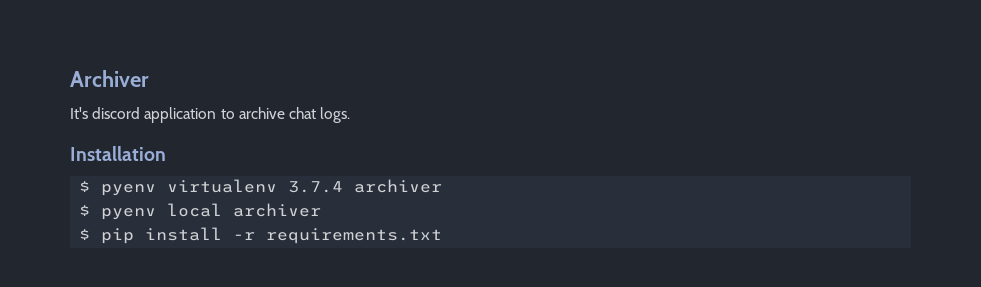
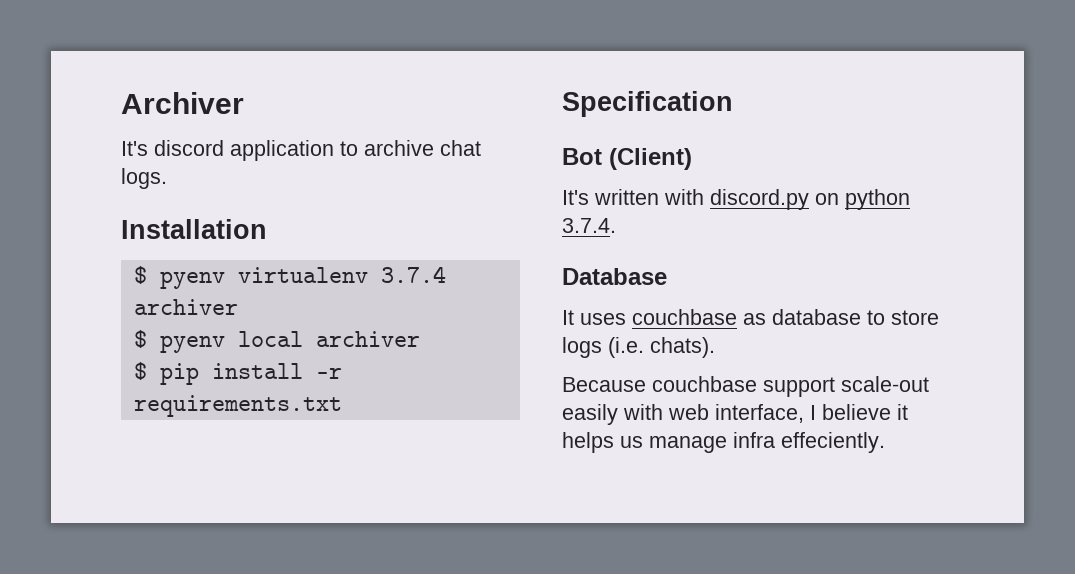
(443, 236) none -> [562,91,733,117] [562,148,692,170] [562,189,910,210] [562,218,616,233] [562,268,667,285] [562,309,939,325] [562,337,715,358] [562,376,929,397] [562,404,908,425] [562,432,885,453] // Specification // Bot (Client) // It's written with discord.py on python 3.7.4. // Database // It uses couchbase as database to store logs (i.e. chats). // Because couchbase support scale-out easily with web interface, I believe it helps us manage infra effeciently.

